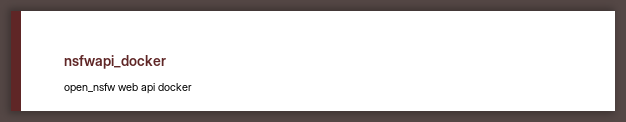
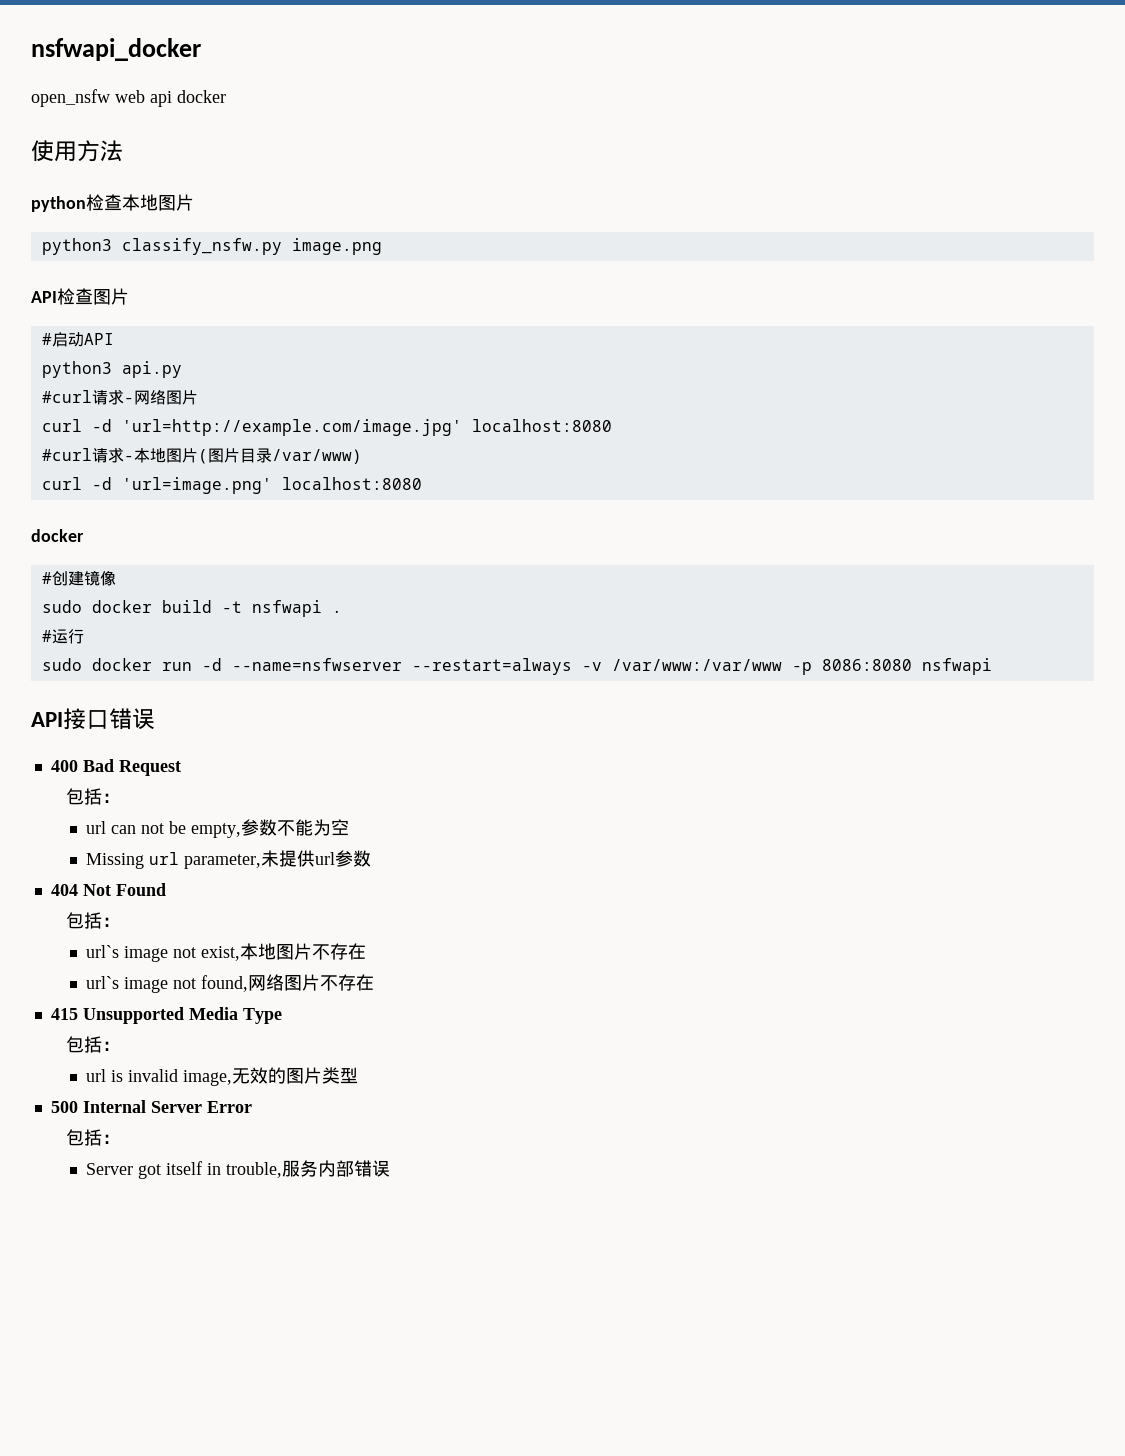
(192, 87) none -> [31,140,123,162] [31,194,194,212] [41,238,382,255] [31,288,129,305] [41,332,114,347] [41,361,182,378] [41,389,198,405] [41,419,612,436] [41,447,362,464] [41,477,422,494] [31,529,84,542] [41,570,116,586] [41,600,342,617] [41,629,84,644] [41,658,992,675] [31,708,155,730] [50,759,181,776] [65,788,120,805] [85,819,349,838] [85,850,371,869] [50,883,166,896] [65,912,120,929] [85,943,366,962] [85,974,374,993] [50,1007,282,1024] [65,1036,120,1053] [85,1067,358,1086] [50,1100,252,1113] [65,1129,120,1146] [85,1160,390,1179] // 使用方法 // python检查本地图片 // python3 classify_nsfw.py image.png // API检查图片 // #启动API // python3 api.py // #curl请求-网络图片 // curl -d 'url=http://example.com/image.jpg' localhost:8080 // #curl请求-本地图片(图片目录/var/www) // curl -d 'url=image.png' localhost:8080 // docker // #创建镜像 // sudo docker build -t nsfwapi . // #运行 // sudo docker run -d --name=nsfwserver --restart=always -v /var/www:/var/www -p 8086:8080 nsfwapi // API接口错误 // 400 Bad Request // 包括： // url can not be empty,参数不能为空 // Missing url parameter,未提供url参数 // 404 Not Found // 包括： // url`s image not exist,本地图片不存在 // url`s image not found,网络图片不存在 // 415 Unsupported Media Type // 包括： // url is invalid image,无效的图片类型 // 500 Internal Server Error // 包括： // Server got itself in trouble,服务内部错误

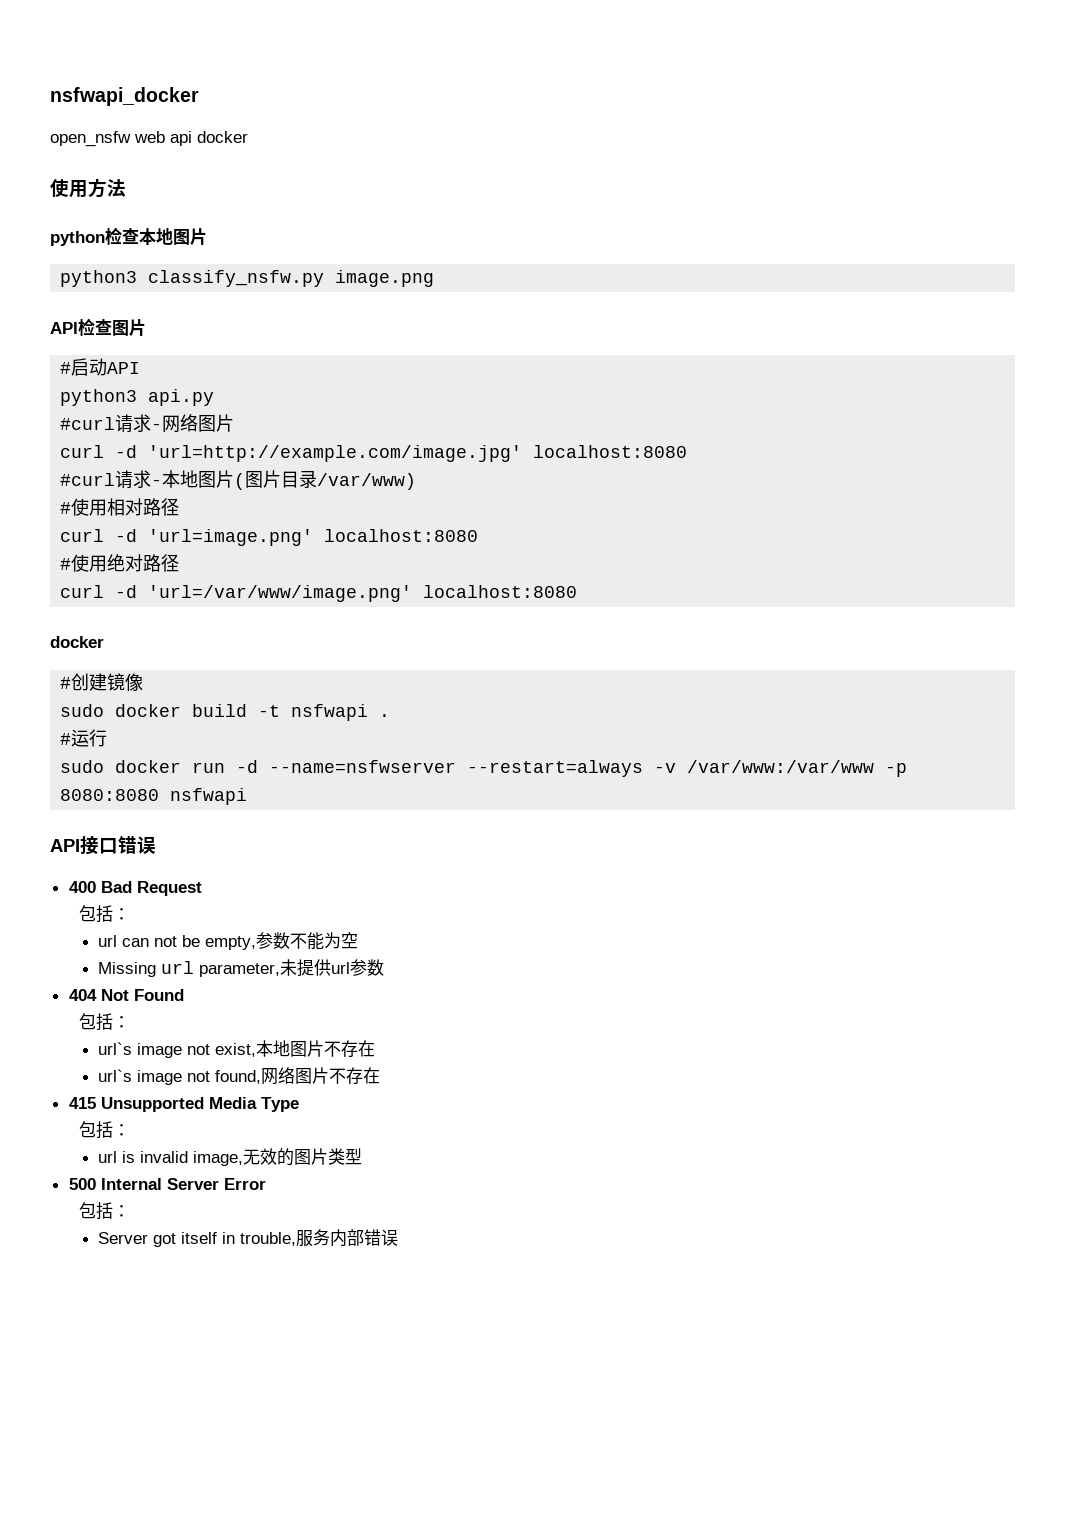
(362, 456) none -> [60,498,180,516] // #使用相对路径
(422, 483) none -> [60,554,180,572] [60,585,578,602] // #使用绝对路径 // curl -d 'url=/var/www/image.png' localhost:8080
[821,659,912,671] 8086:8080 -> [60,789,160,801] 8080:8080

